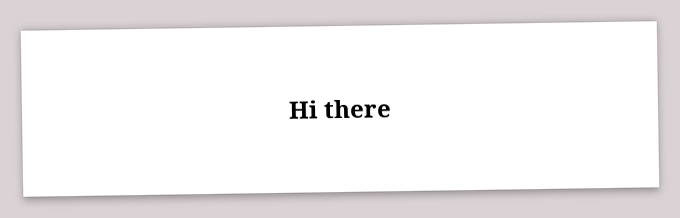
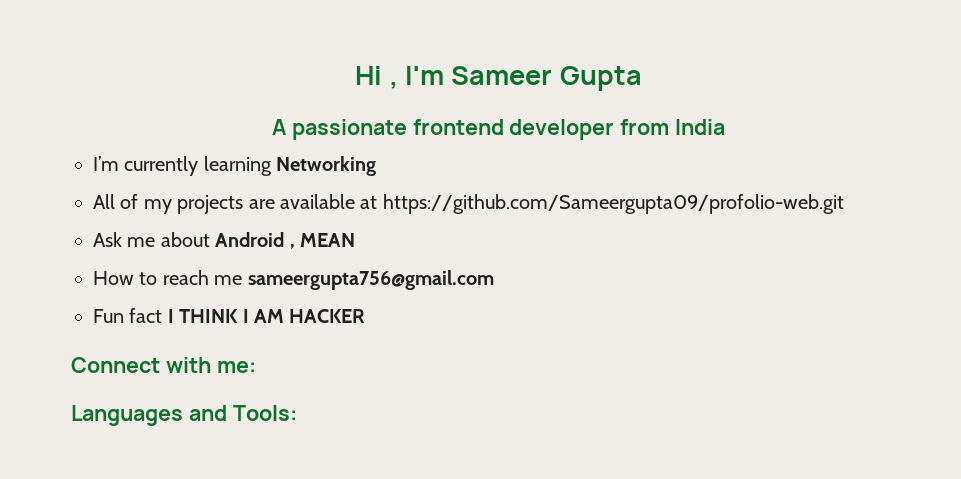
[322,99,392,119] there -> [389,66,642,91] [271,119,726,140] [93,156,377,176] [93,194,844,214] [93,232,355,249] [93,270,494,290] [93,308,366,323] [71,357,256,373] [71,405,297,426] , I'm Sameer Gupta // A passionate frontend developer from India // I’m currently learning Networking // All of my projects are available at https://github.com/Sameergupta09/profolio-web.git // Ask me about Android , MEAN // How to reach me sameergupta756@gmail.com // Fun fact I THINK I AM HACKER // Connect with me: // Languages and Tools:

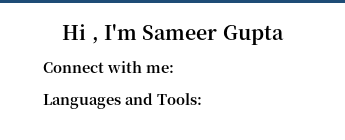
[271,119,726,140] [93,156,377,176] [93,194,844,214] [93,232,355,249] [93,270,494,290] [93,308,366,323] // A passionate frontend developer from India // I’m currently learning Networking // All of my projects are available at https://github.com/Sameergupta09/profolio-web.git // Ask me about Android , MEAN // How to reach me sameergupta756@gmail.com // Fun fact I THINK I AM HACKER -> (284, 35) none

